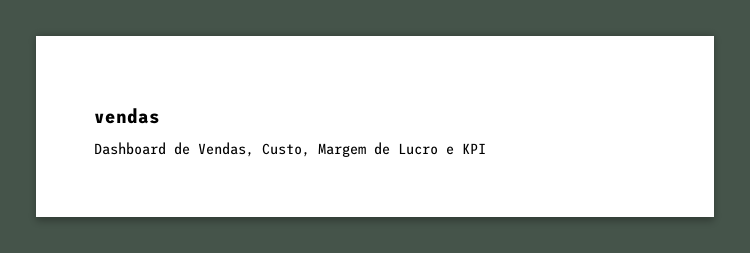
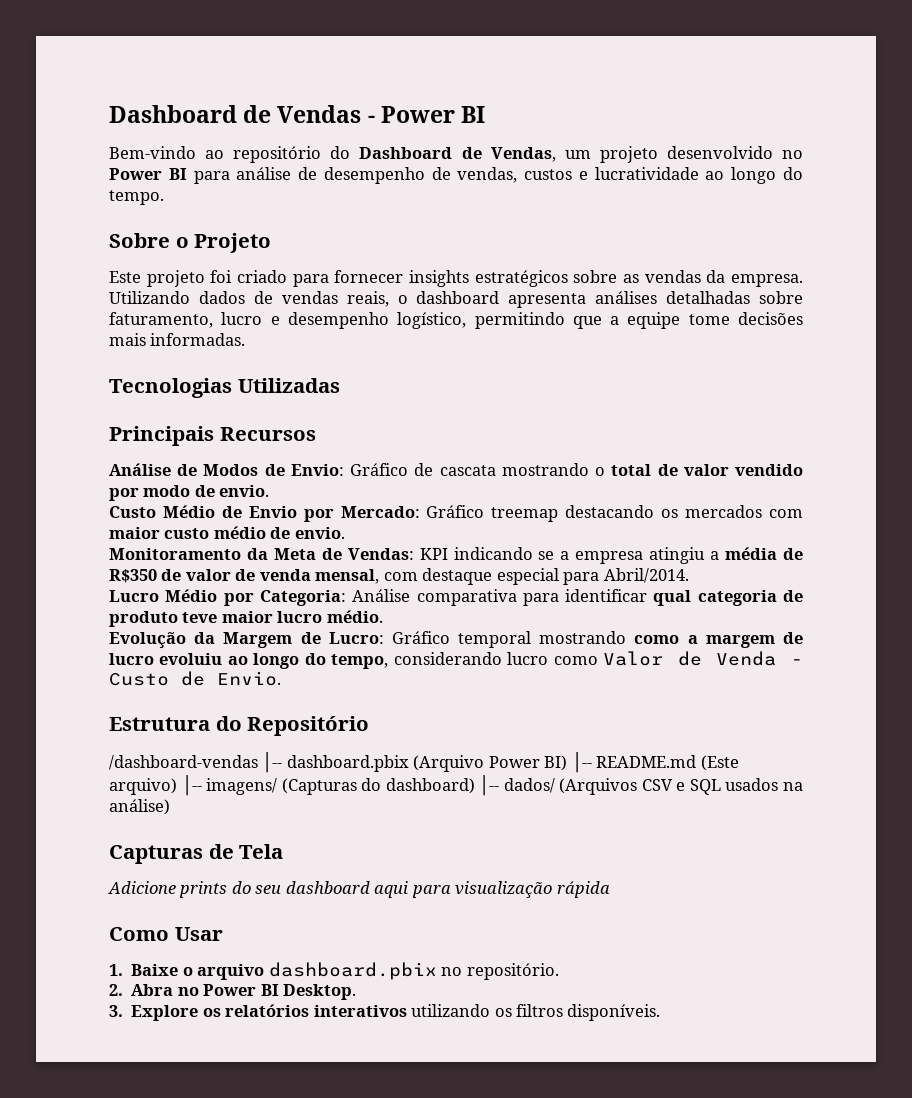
[94,108,160,124] [94,142,486,157] vendas // Dashboard de Vendas, Custo, Margem de Lucro e KPI -> [109,105,486,123] [109,146,804,163] [109,167,803,184] [109,190,164,205] [109,233,272,253] [109,270,803,287] [109,291,803,308] [109,312,803,329] [109,333,246,346] [109,378,340,398] [109,426,316,446] [109,463,804,476] [109,485,270,501] [109,505,803,522] [109,526,345,539] [109,547,803,564] [109,568,689,585] [109,589,803,606] [109,610,383,627] [109,631,803,649] [109,651,803,669] [109,671,281,686] [109,716,370,736] [109,752,739,773] [109,775,804,796] [109,799,170,815] [109,844,284,864] [108,881,610,898] [109,927,223,941] [109,962,559,980] [109,984,357,1000] [109,1004,661,1021] Dashboard de Vendas - Power BI // Bem-vindo ao repositório do Dashboard de Vendas, um projeto desenvolvido no Power BI para análise de desempenho de vendas, custos e lucratividade ao longo do tempo. // Sobre o Projeto // Este projeto foi criado para fornecer insights estratégicos sobre as vendas da empresa. Utilizando dados de vendas reais, o dashboard apresenta análises detalhadas sobre faturamento, lucro e desempenho logístico, permitindo que a equipe tome decisões mais informadas. // Tecnologias Utilizadas // Principais Recursos // Análise de Modos de Envio: Gráfico de cascata mostrando o total de valor vendido por modo de envio. // Custo Médio de Envio por Mercado: Gráfico treemap destacando os mercados com maior custo médio de envio. // Monitoramento da Meta de Vendas: KPI indicando se a empresa atingiu a média de R$350 de valor de venda mensal, com destaque especial para Abril/2014. // Lucro Médio por Categoria: Análise comparativa para identificar qual categoria de produto teve maior lucro médio. // Evolução da Margem de Lucro: Gráfico temporal mostrando como a margem de lucro evoluiu ao longo do tempo, considerando lucro como Valor de Venda - Custo de Envio. // Estrutura do Repositório // /dashboard-vendas │-- dashboard.pbix (Arquivo Power BI) │-- README.md (Este arquivo) │-- imagens/ (Capturas do dashboard) │-- dados/ (Arquivos CSV e SQL usados na análise) // Capturas de Tela // Adicione prints do seu dashboard aqui para visualização rápida // Como Usar // 1. Baixe o arquivo dashboard.pbix no repositório. // 2. Abra no Power BI Desktop. // 3. Explore os relatórios interativos utilizando os filtros disponíveis.

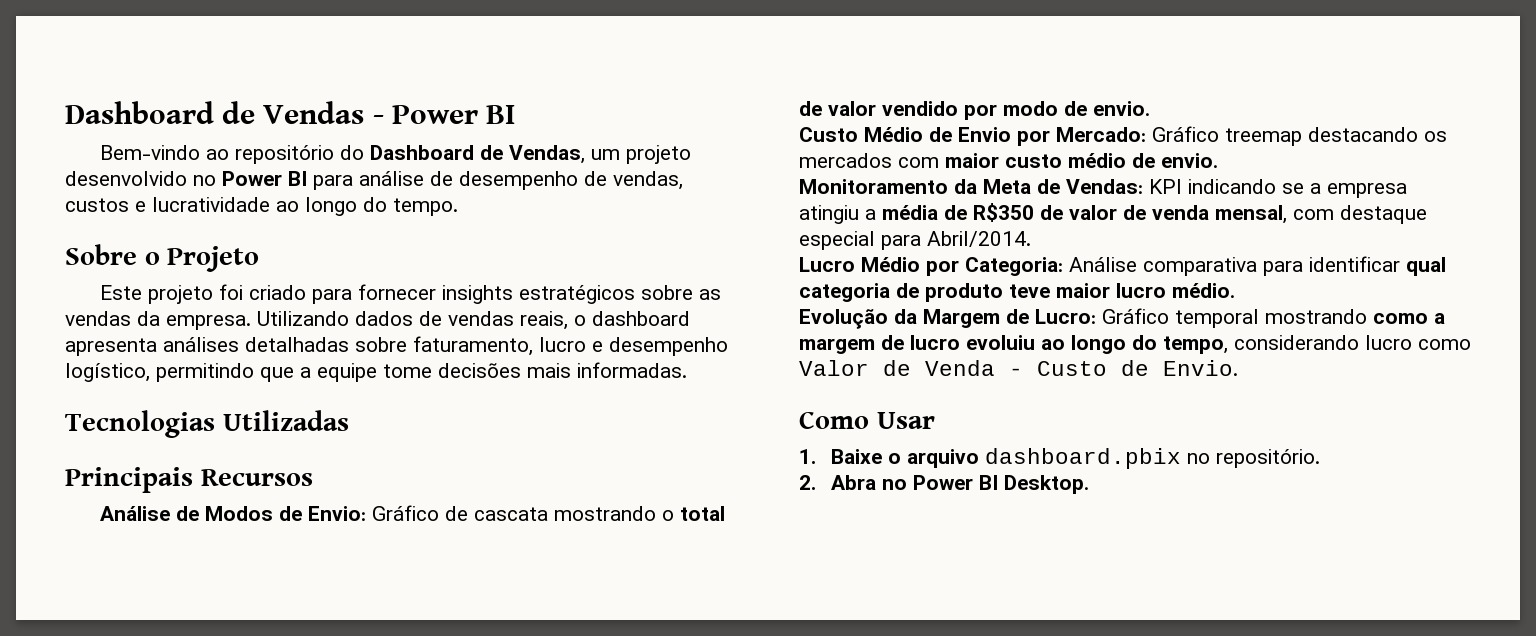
[109,716,370,736] [109,752,739,773] [109,775,804,796] [109,799,170,815] [109,844,284,864] [108,881,610,898] // Estrutura do Repositório // /dashboard-vendas │-- dashboard.pbix (Arquivo Power BI) │-- README.md (Este arquivo) │-- imagens/ (Capturas do dashboard) │-- dados/ (Arquivos CSV e SQL usados na análise) // Capturas de Tela // Adicione prints do seu dashboard aqui para visualização rápida -> (1238, 368) none
[109,1004,661,1021] // 3. Explore os relatórios interativos utilizando os filtros disponíveis. -> (1090, 484) none

